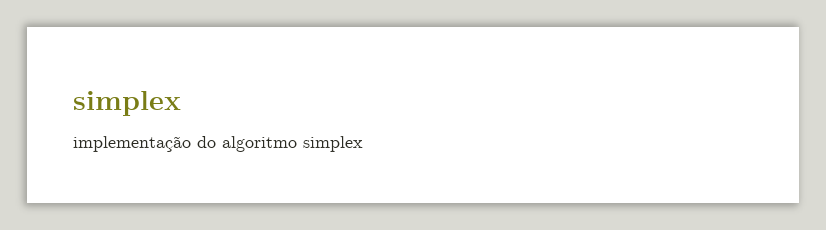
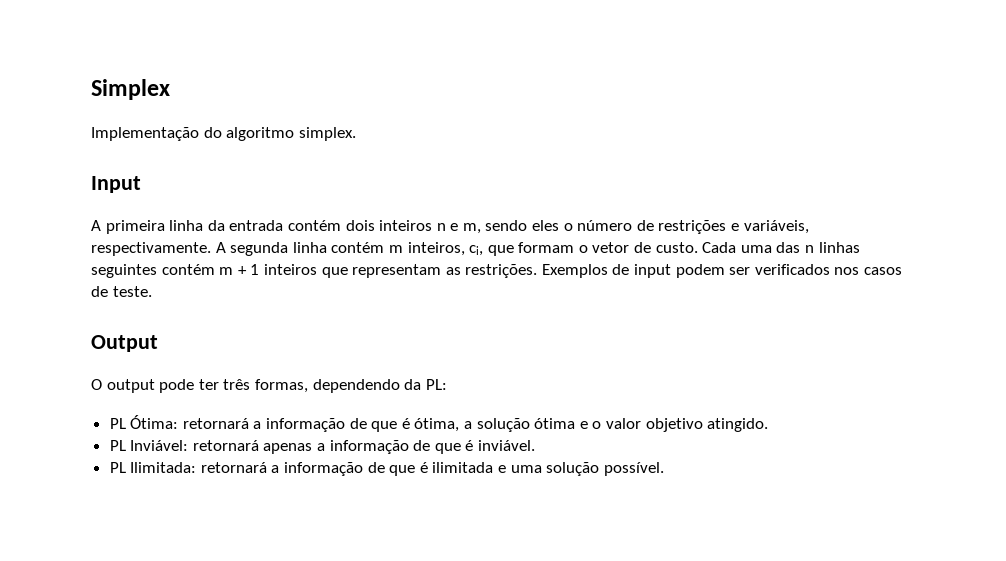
[73,91,181,116] [73,136,363,152] simplex // implementação do algoritmo simplex -> [91,79,170,100] [91,127,356,141] [91,176,141,193] [91,220,809,234] [91,242,860,256] [91,264,903,278] [91,286,152,297] [91,335,158,352] [91,379,447,393] [109,415,769,432] [109,440,536,454] [109,462,664,476] Simplex // Implementação do algoritmo simplex. // Input // A primeira linha da entrada contém dois inteiros n e m, sendo eles o número de restrições e variáveis, respectivamente. A segunda linha contém m inteiros, ci, que formam o vetor de custo. Cada uma das n linhas seguintes contém m + 1 inteiros que representam as restrições. Exemplos de input podem ser verificados nos casos de teste. // Output // O output pode ter três formas, dependendo da PL: // PL Ótima: retornará a informação de que é ótima, a solução ótima e o valor objetivo atingido. // PL Inviável: retornará apenas a informação de que é inviável. // PL Ilimitada: retornará a informação de que é ilimitada e uma solução possível.

